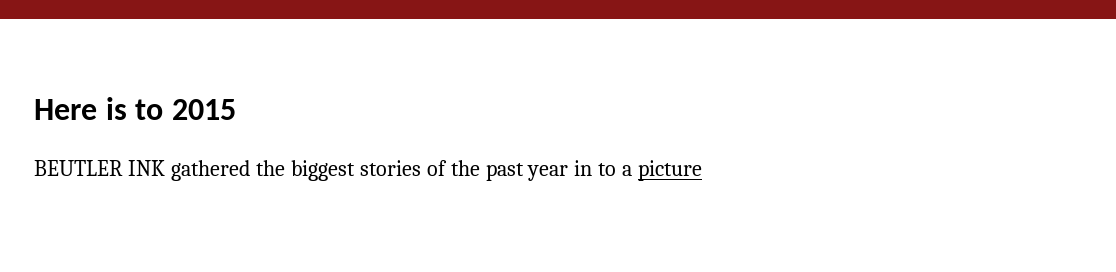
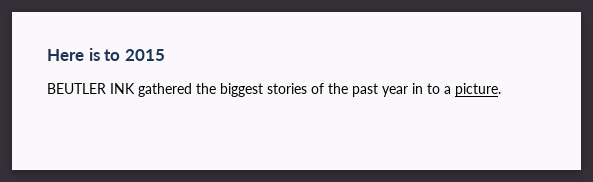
[638,160,703,181] picture -> [455,83,501,97] picture.

